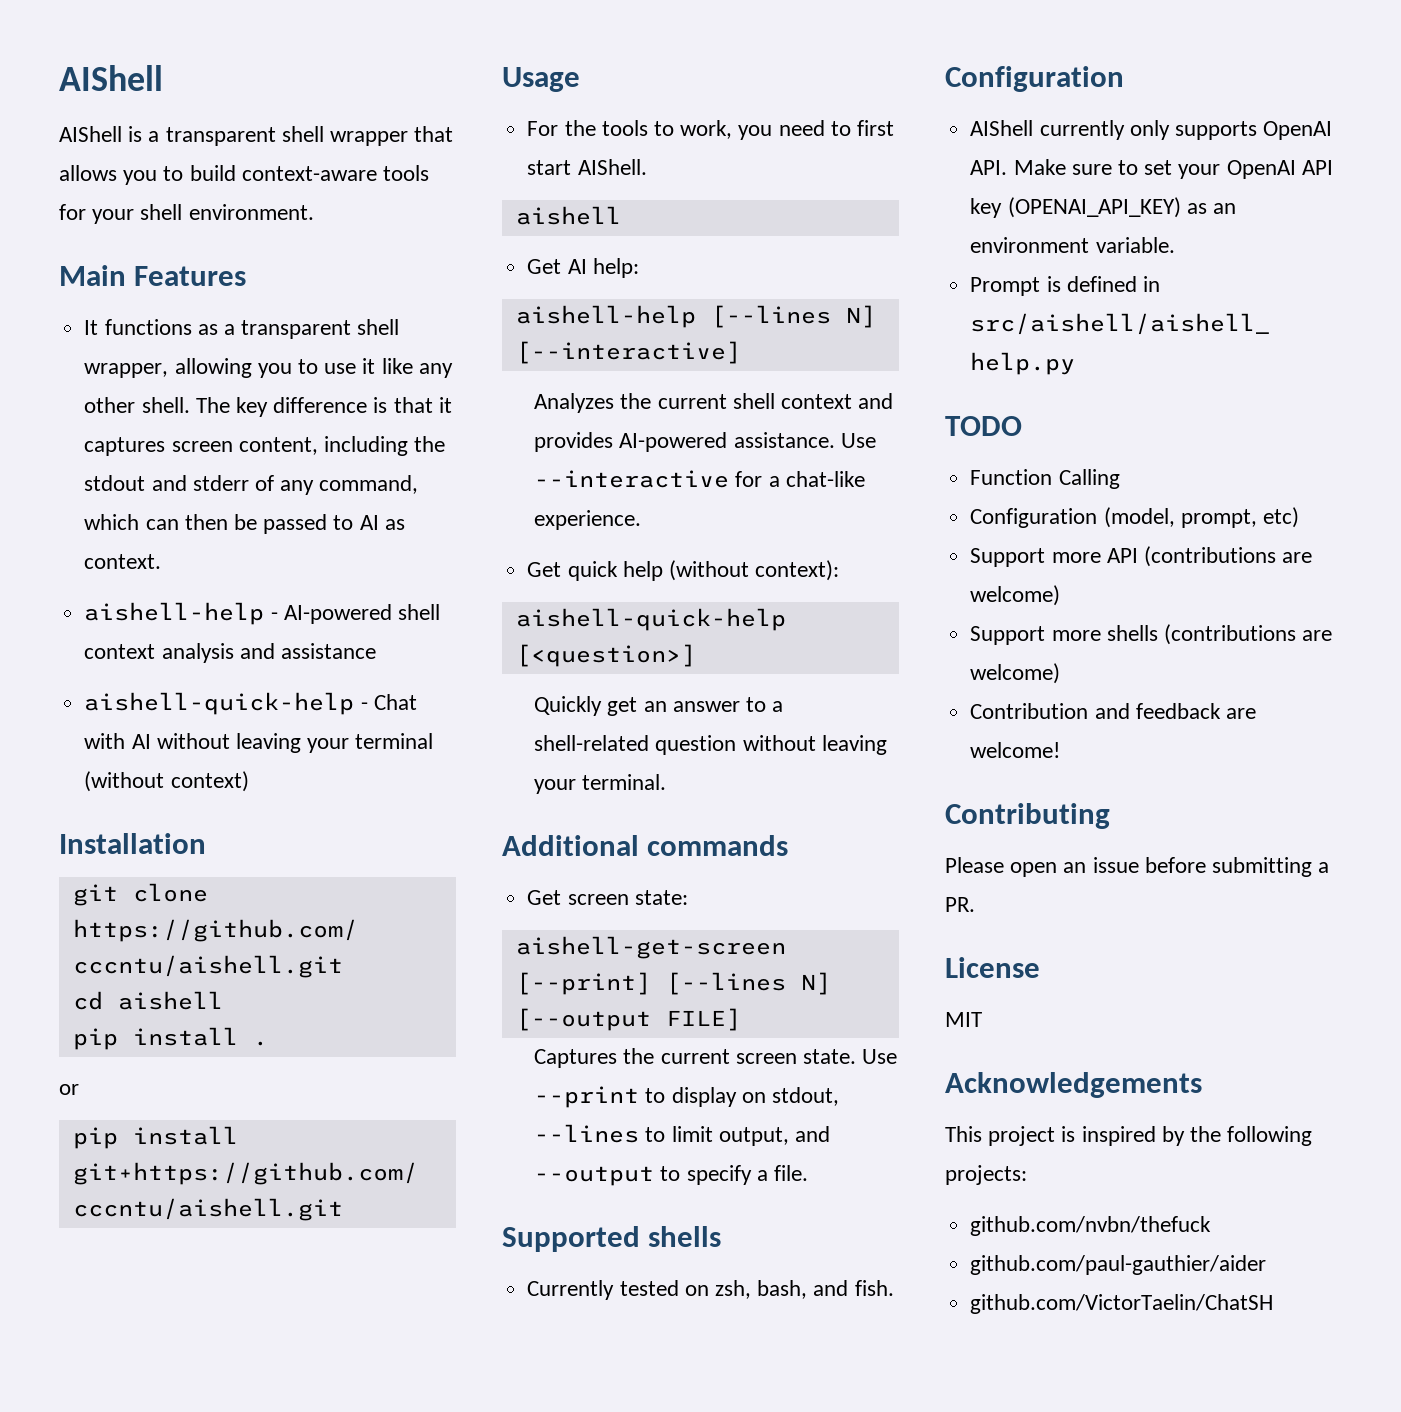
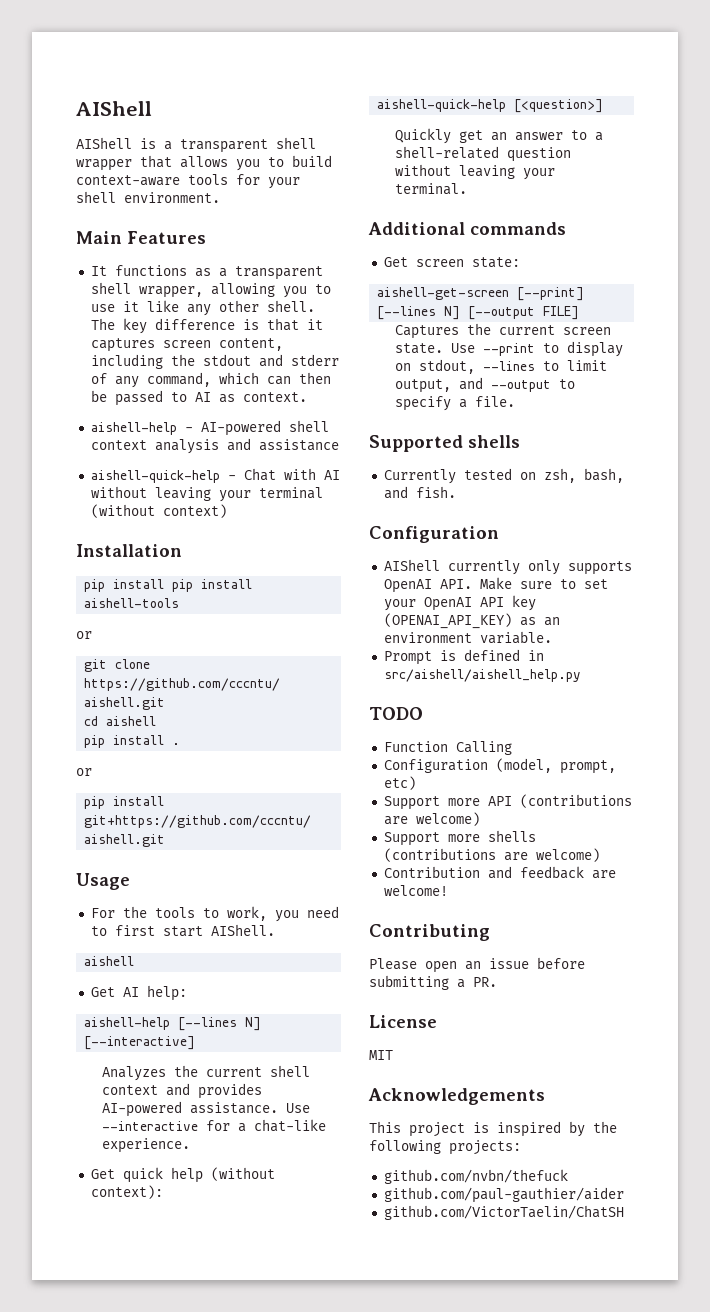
(206, 843) none -> [84,579,253,592] [84,598,180,608] [76,631,92,639] // pip install pip install aishell-tools // or

